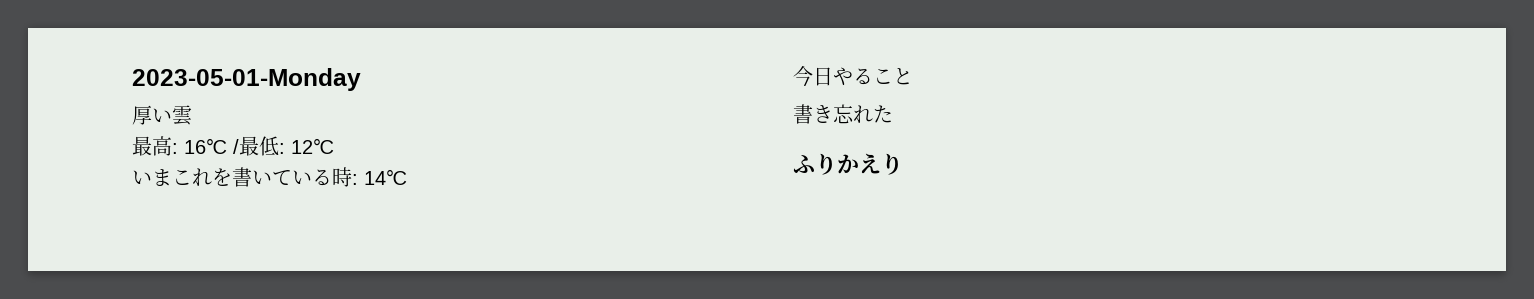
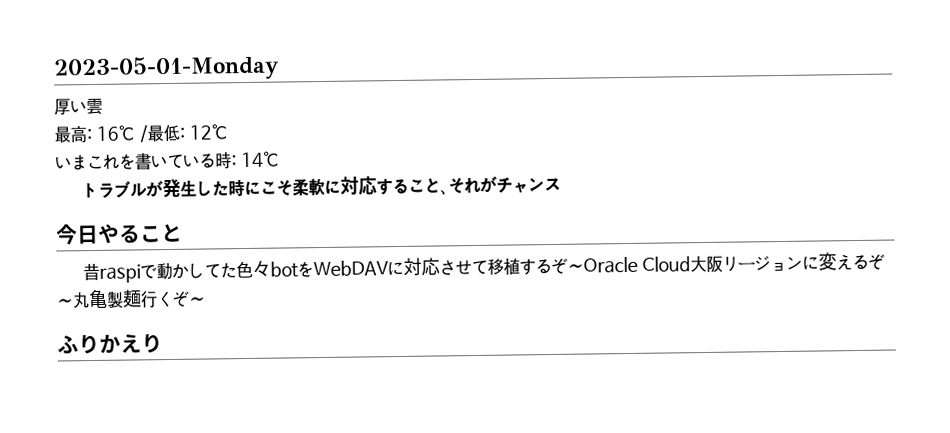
[793,66,913,87] [793,104,893,124] 今日やること // 書き忘れた -> [81,175,561,199] [56,223,183,245] [82,252,885,283] [57,289,206,309] トラブルが発生した時にこそ柔軟に対応すること、それがチャンス // 今日やること // 昔raspiで動かしてた色々botをWebDAVに対応させて移植するぞ〜Oracle Cloud大阪リージョンに変えるぞ〜丸亀製麺行くぞ〜

